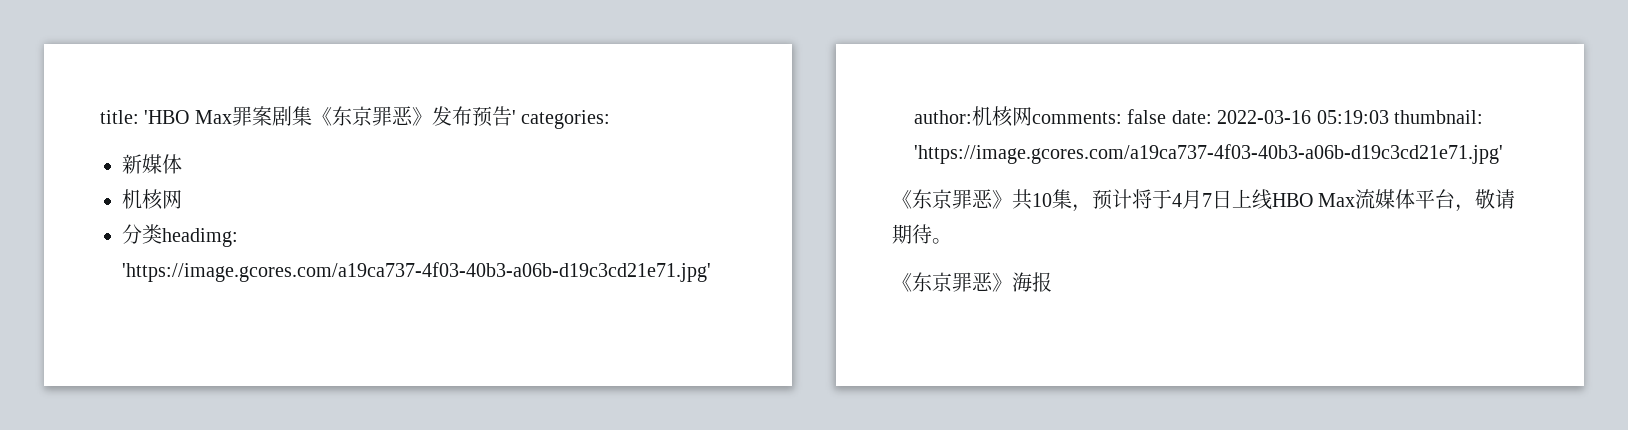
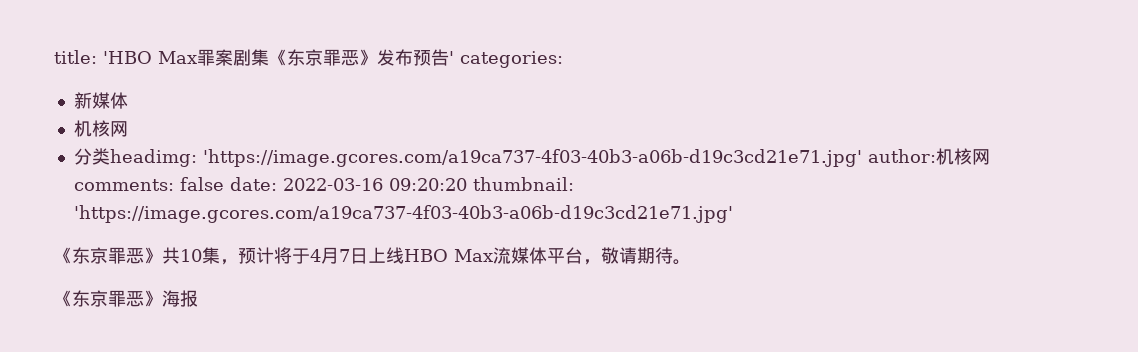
[1316,110,1389,124] 05:19:03 -> [388,178,467,191] 09:20:20

